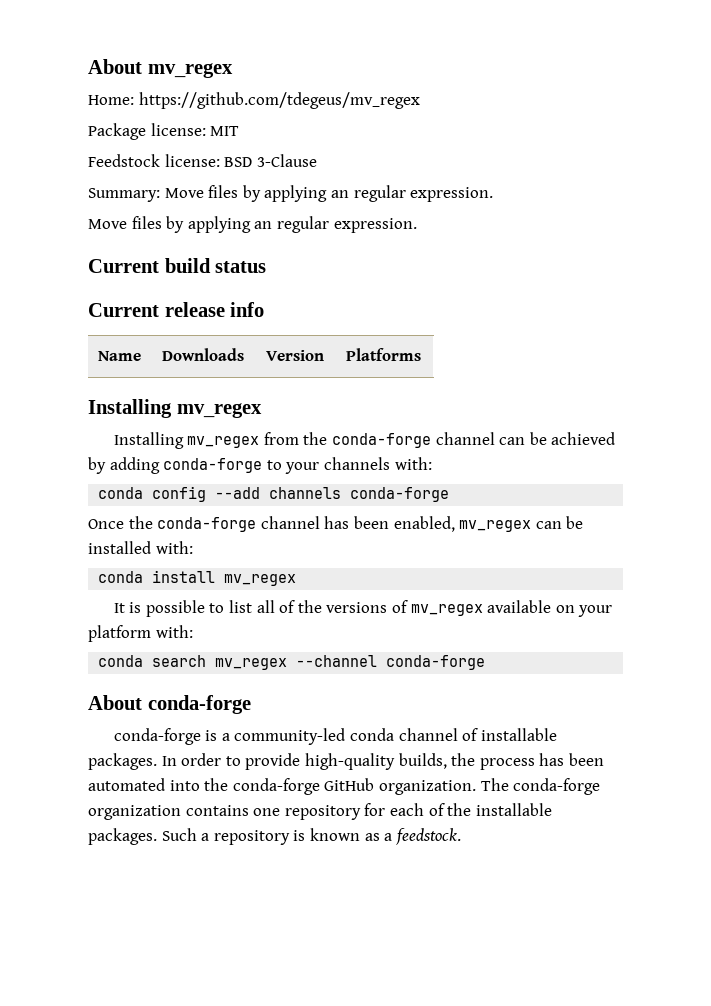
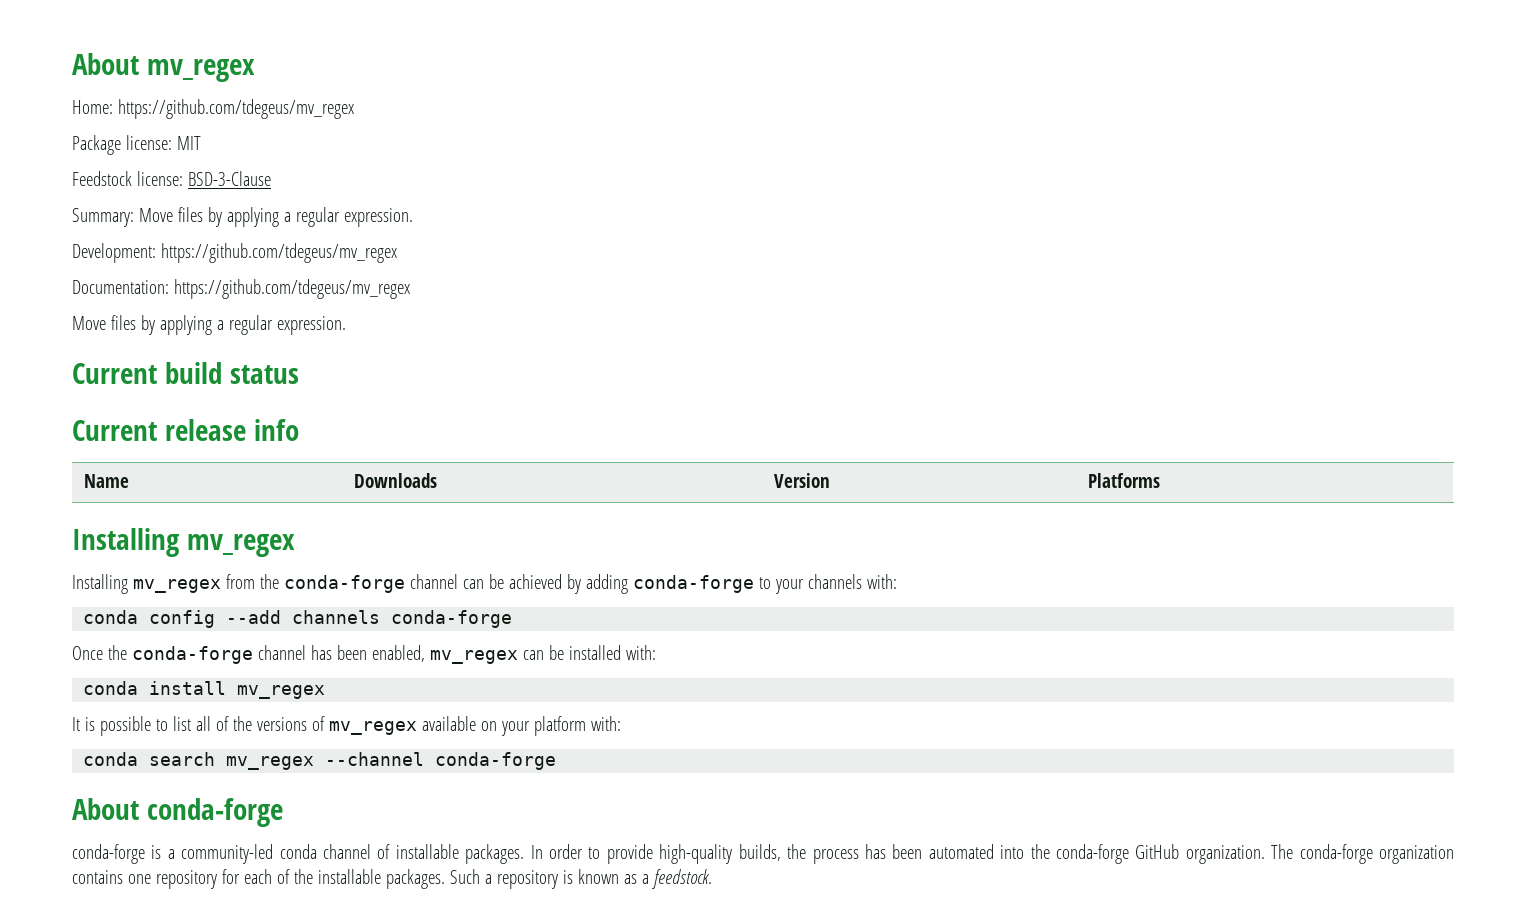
[224,154,317,167] BSD 3-Clause -> [187,171,271,186] BSD-3-Clause
[330,185,494,202] [88,216,273,233] an regular expression. // Move files by applying an -> [283,207,413,227] [72,243,397,263] [72,279,410,299] [72,315,224,335] a regular expression. // Development: https://github.com/tdegeus/mv_regex // Documentation: https://github.com/tdegeus/mv_regex // Move files by applying a

